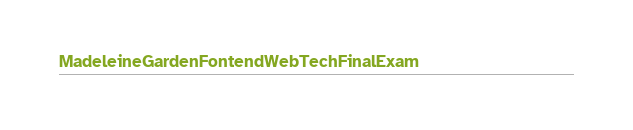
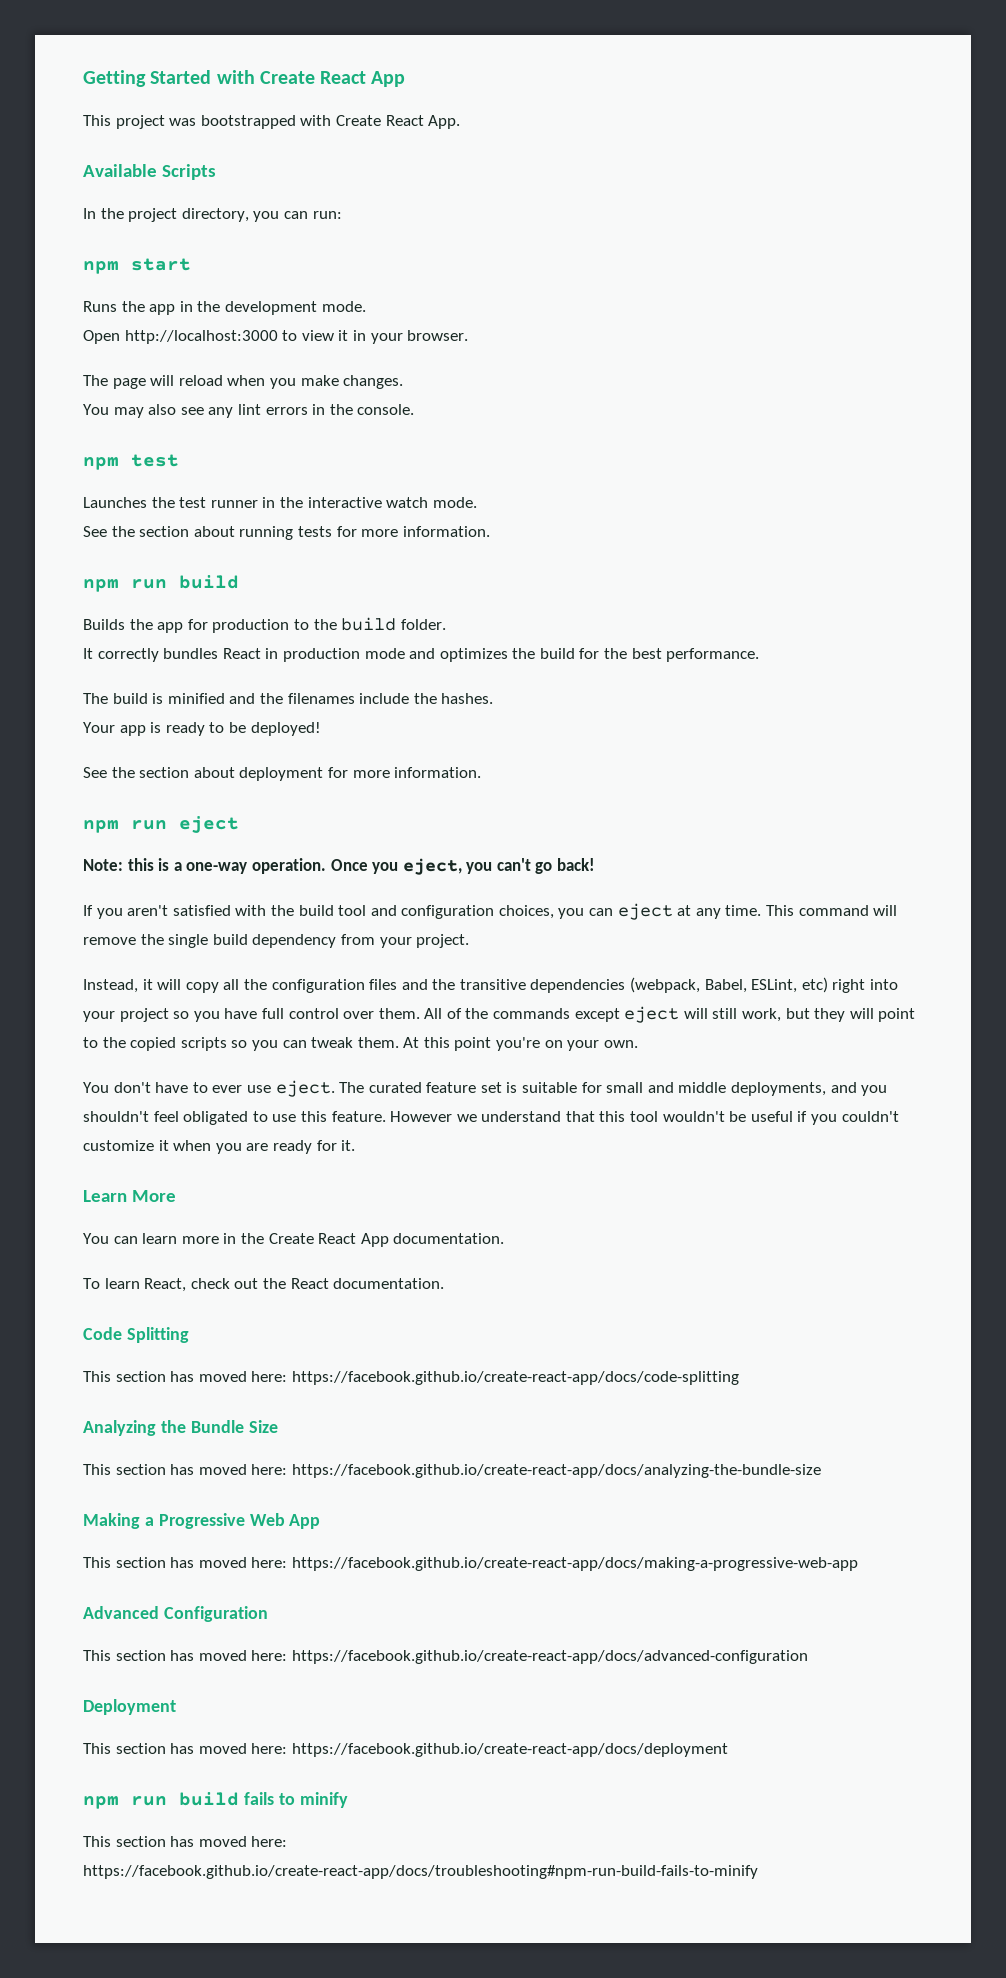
[59,54,419,67] MadeleineGardenFontendWebTechFinalExam -> [83,70,406,87] [83,115,461,129] [83,164,216,180] [83,208,342,222] [83,258,191,274] [83,301,366,315] [83,330,469,344] [83,375,404,389] [83,404,415,418] [83,454,179,470] [83,497,477,508] [83,526,490,540] [83,575,239,592] [83,617,446,633] [83,648,760,662] [83,693,494,704] [83,722,321,736] [83,767,482,781] [83,816,239,833] [83,858,596,875] [83,903,898,920] [83,934,470,948] [83,977,899,993] [83,1006,916,1023] [83,1037,638,1051] [83,1080,888,1097] [83,1111,899,1125] [83,1140,356,1154] [83,1190,176,1202] [83,1233,505,1247] [83,1278,445,1292] [83,1327,189,1343] [83,1371,739,1385] [83,1420,278,1436] [83,1464,821,1478] [83,1513,321,1529] [83,1557,858,1571] [83,1606,268,1622] [83,1650,808,1664] [83,1699,176,1715] [83,1743,728,1757] [83,1792,348,1809] [83,1836,288,1847] [83,1865,758,1879] Getting Started with Create React App // This project was bootstrapped with Create React App. // Available Scripts // In the project directory, you can run: // npm start // Runs the app in the development mode. // Open http://localhost:3000 to view it in your browser. // The page will reload when you make changes. // You may also see any lint errors in the console. // npm test // Launches the test runner in the interactive watch mode. // See the section about running tests for more information. // npm run build // Builds the app for production to the build folder. // It correctly bundles React in production mode and optimizes the build for the best performance. // The build is minified and the filenames include the hashes. // Your app is ready to be deployed! // See the section about deployment for more information. // npm run eject // Note: this is a one-way operation. Once you eject, you can't go back! // If you aren't satisfied with the build tool and configuration choices, you can eject at any time. This command will remove the single build dependency from your project. // Instead, it will copy all the configuration files and the transitive dependencies (webpack, Babel, ESLint, etc) right into your project so you have full control over them. All of the commands except eject will still work, but they will point to the copied scripts so you can tweak them. At this point you're on your own. // You don't have to ever use eject. The curated feature set is suitable for small and middle deployments, and you shouldn't feel obligated to use this feature. However we understand that this tool wouldn't be useful if you couldn't customize it when you are ready for it. // Learn More // You can learn more in the Create React App documentation. // To learn React, check out the React documentation. // Code Splitting // This section has moved here: https://facebook.github.io/create-react-app/docs/code-splitting // Analyzing the Bundle Size // This section has moved here: https://facebook.github.io/create-react-app/docs/analyzing-the-bundle-size // Making a Progressive Web App // This section has moved here: https://facebook.github.io/create-react-app/docs/making-a-progressive-web-app // Advanced Configuration // This section has moved here: https://facebook.github.io/create-react-app/docs/advanced-configuration // Deployment // This section has moved here: https://facebook.github.io/create-react-app/docs/deployment // npm run build fails to minify // This section has moved here: https://facebook.github.io/create-react-app/docs/troubleshooting#npm-run-build-fails-to-minify

